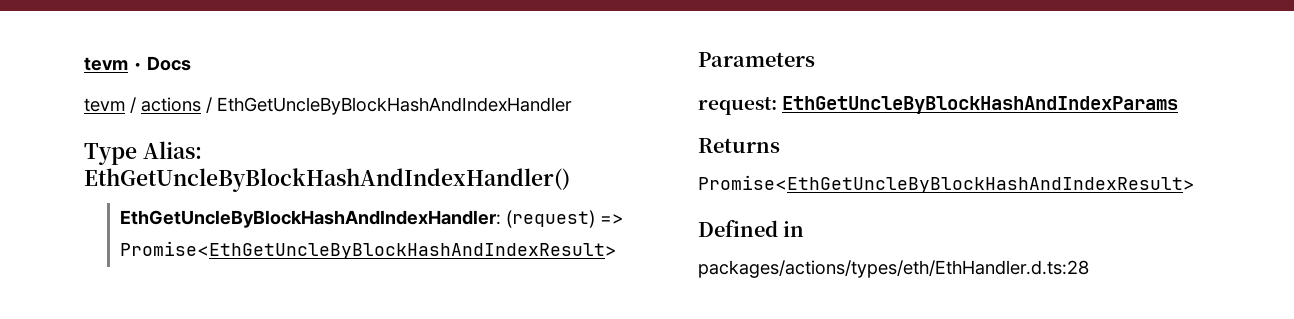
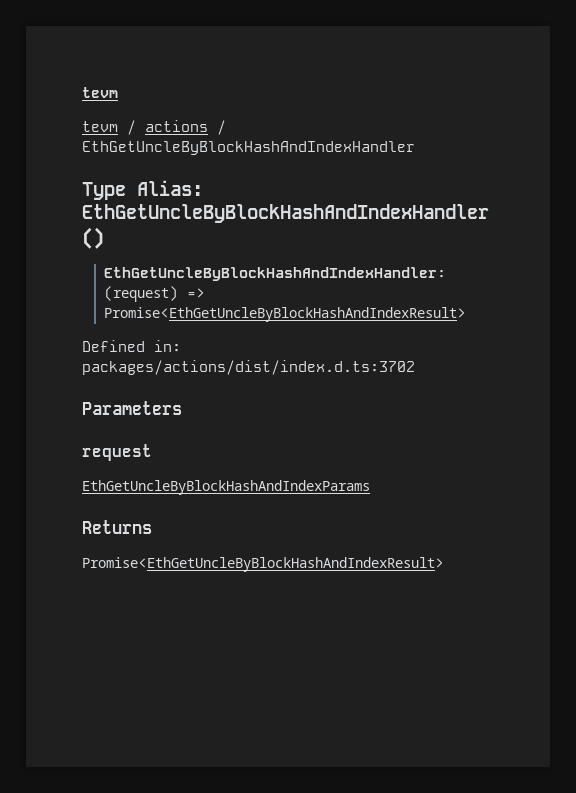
[84,56,191,71] tevm • Docs -> [82,87,118,98] tevm
(618, 250) none -> [82,340,181,352] [82,360,415,375] // Defined in: packages/actions/dist/index.d.ts:3702
[698,96,777,115] request: -> [82,444,152,461] request //
[698,220,805,237] [698,260,1089,278] // Defined in // packages/actions/types/eth/EthHandler.d.ts:28 -> (444, 564) none

